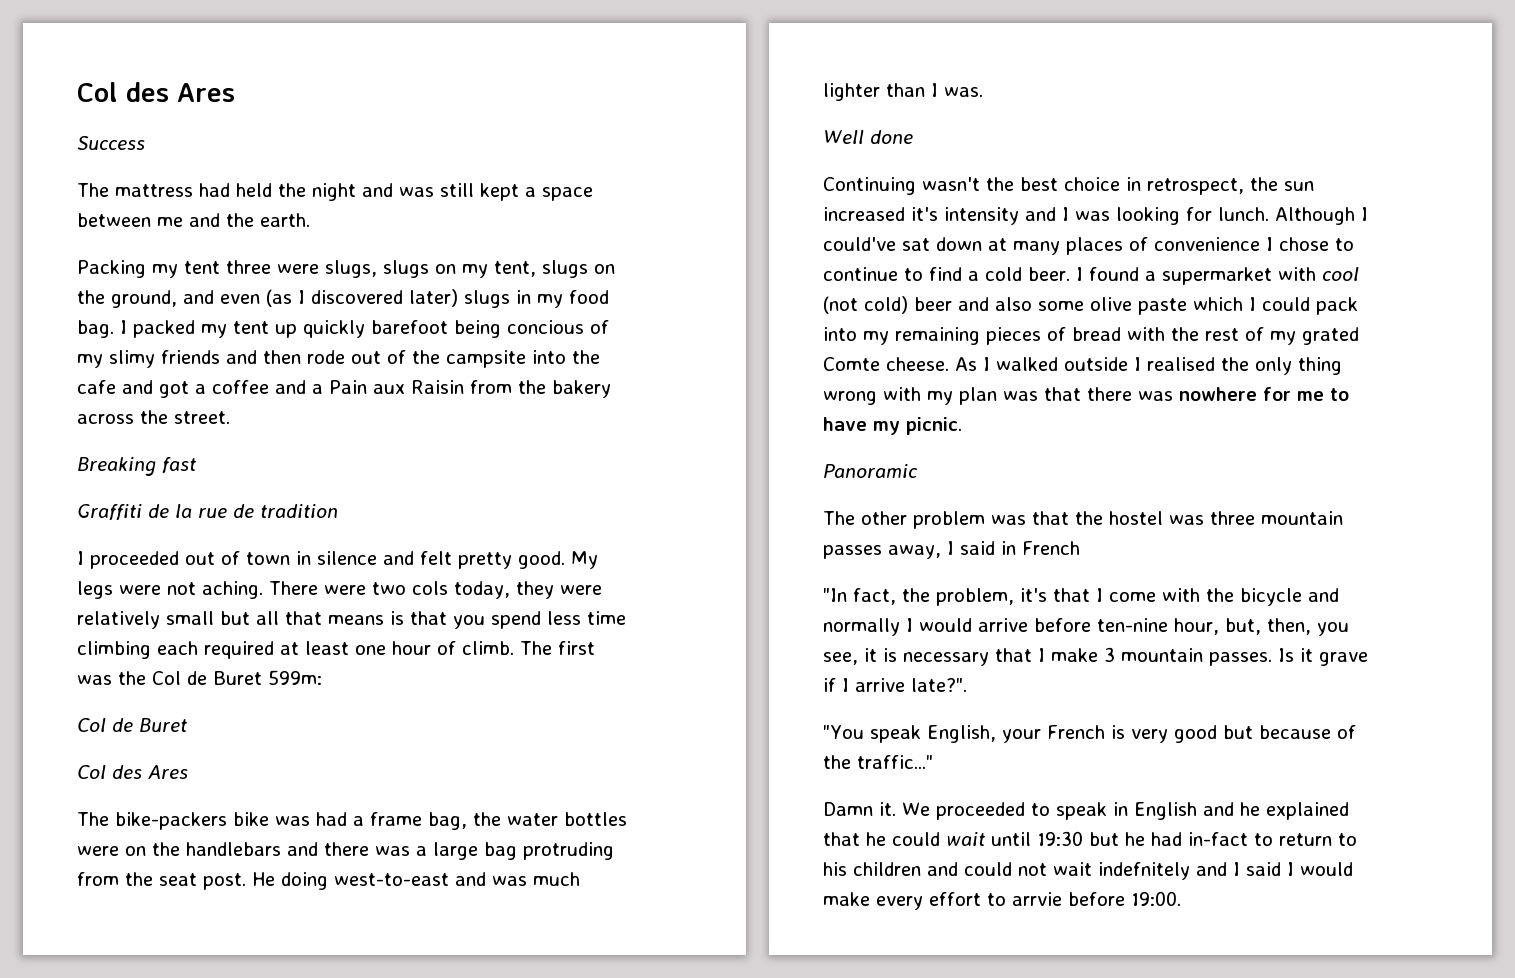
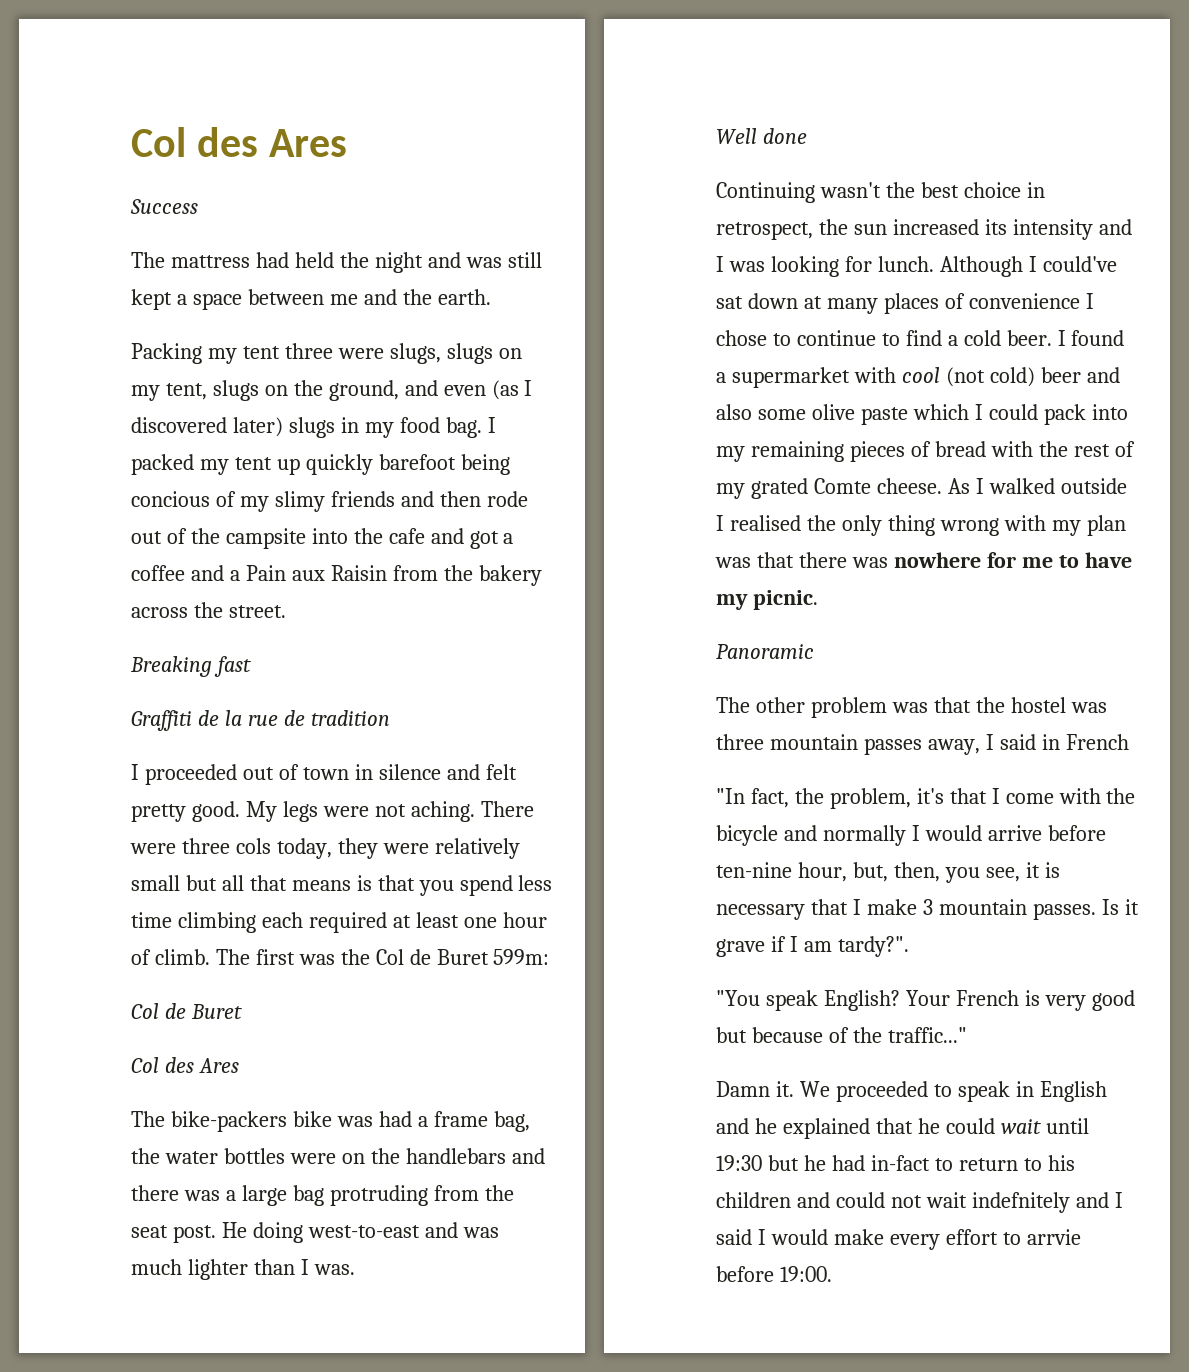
[372,582,406,595] two -> [181,838,230,854] three
[911,207,938,221] it's -> [984,219,1007,235] its
[855,678,967,692] arrive late?". -> [803,936,909,957] am tardy?".
[926,725,1041,743] English, your -> [823,990,950,1011] English? Your

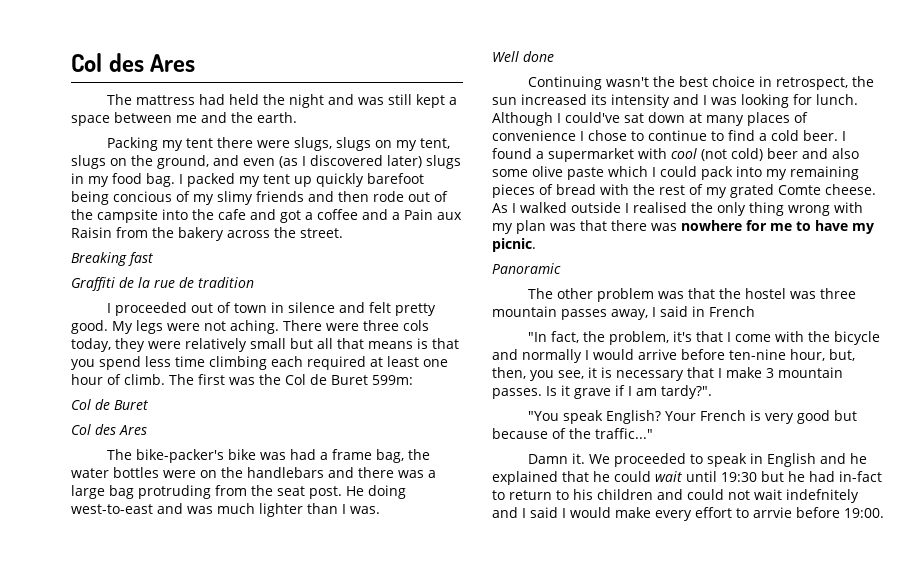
[131,127,348,157] [130,199,198,214] Col des Ares // Success -> [71,53,196,72] Col des Ares
[284,343,333,359] three -> [216,137,253,148] there
[170,1111,287,1132] bike-packers -> [135,449,224,463] bike-packer's

